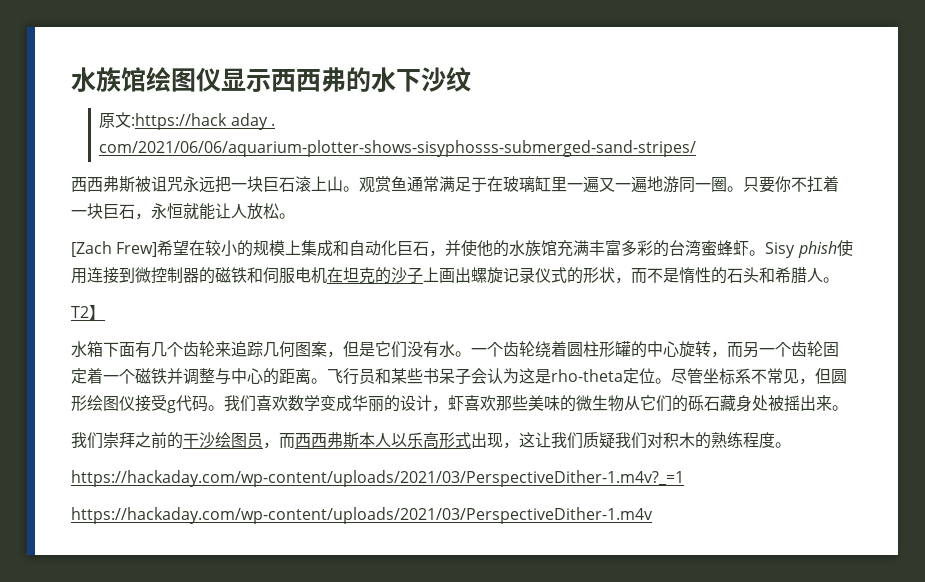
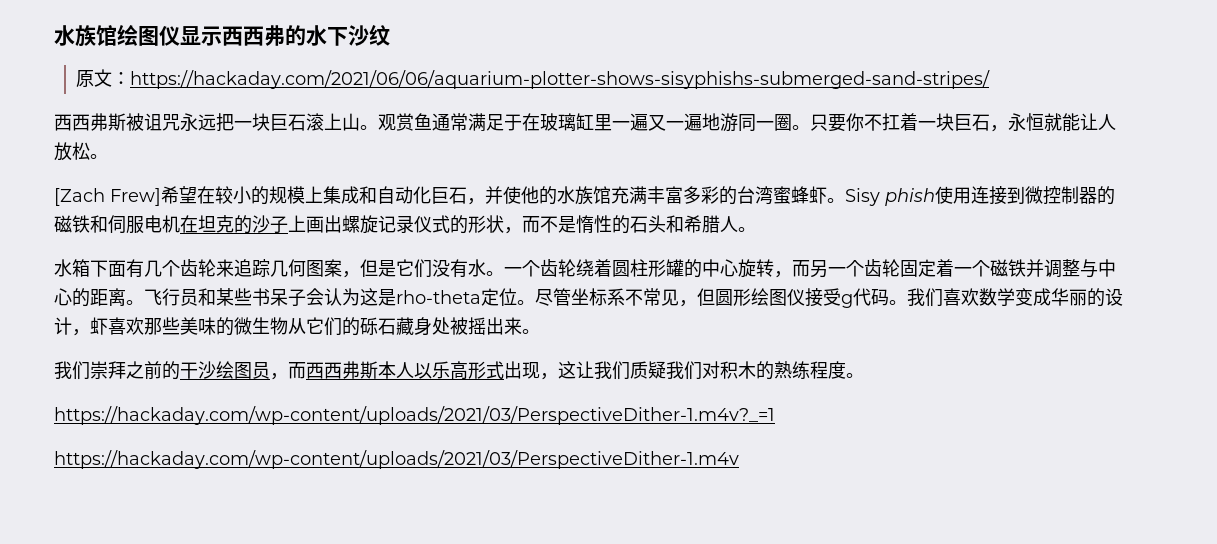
[131,113,276,130] [99,140,697,157] :https://hack aday . com/2021/06/06/aquarium-plotter-shows-sisyphosss-submerged-sand-stripes/ -> [112,70,991,89] ：https://hackaday.com/2021/06/06/aquarium-plotter-shows-sisyphishs-submerged-sand-stripes/
[71,305,105,320] // T2】 -> (756, 229) none

